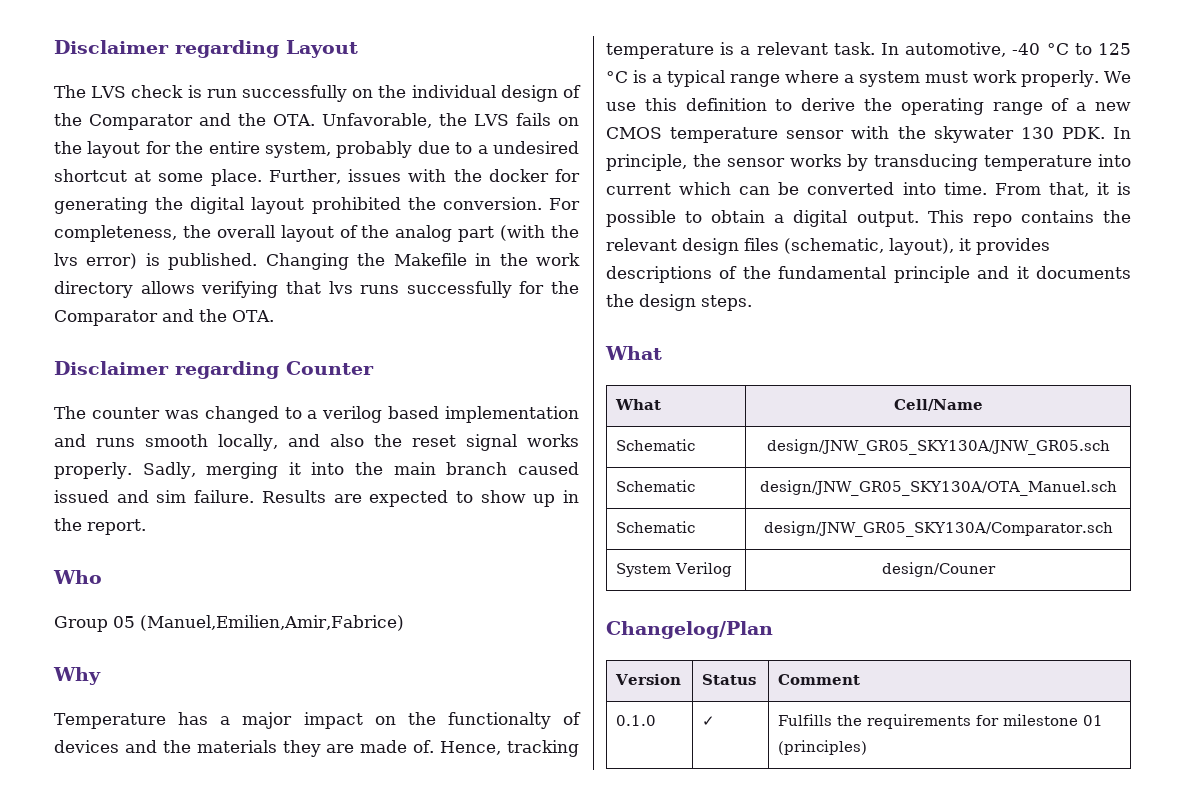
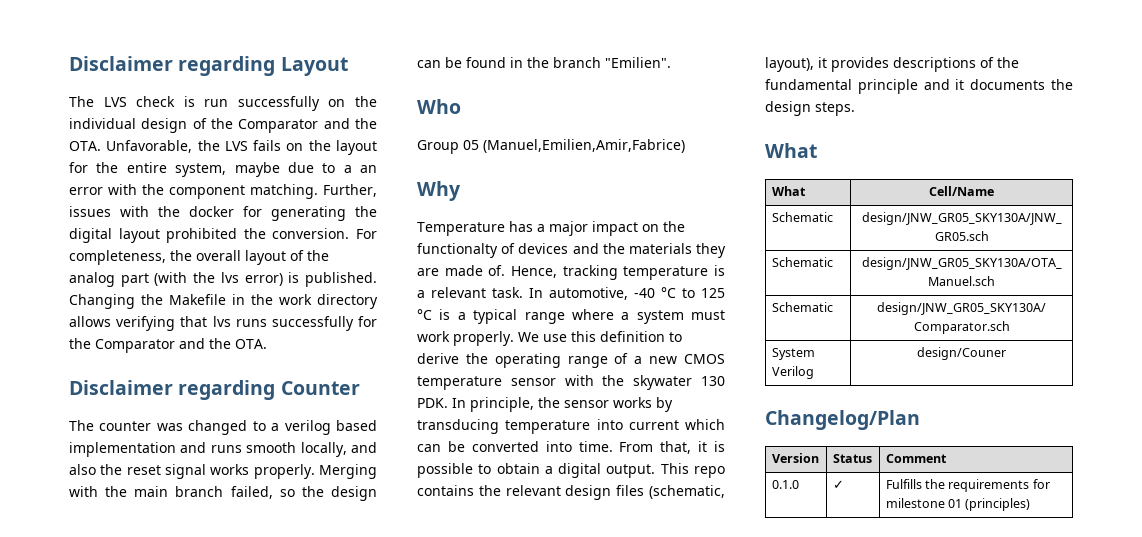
[336,141,413,158] probably -> [234,162,280,177] maybe
[492,141,579,154] [54,169,262,186] undesired shortcut at some place. -> [360,165,377,173] [69,184,318,199] an error with the component matching.
[142,462,579,479] [54,490,579,507] [54,518,146,535] Sadly, merging it into the main branch caused issued and sim failure. Results are expected to show up in the report. -> [319,464,377,479] [69,486,377,501] [417,57,671,68] Merging with the main branch failed, so the design can be found in the branch "Emilien".

